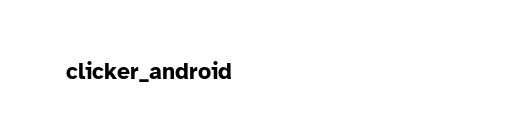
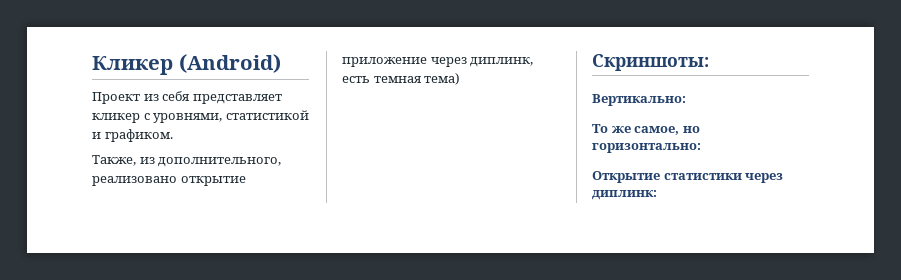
[66,61,232,82] clicker_android -> [92,54,281,75] [92,91,282,104] [92,110,309,123] [92,129,173,142] [92,155,282,167] [92,176,246,186] [342,57,534,67] [342,73,461,85] [592,54,709,71] [592,94,686,106] [592,124,700,135] [592,143,701,153] [592,171,784,183] [592,190,657,200] Кликер (Android) // Проект из себя представляет кликер с уровнями, статистикой и графиком. // Также, из дополнительного, реализовано открытие приложение через диплинк, есть темная тема) // Скриншоты: // Вертикально: // То же самое, но горизонтально: // Открытие статистики через диплинк:

